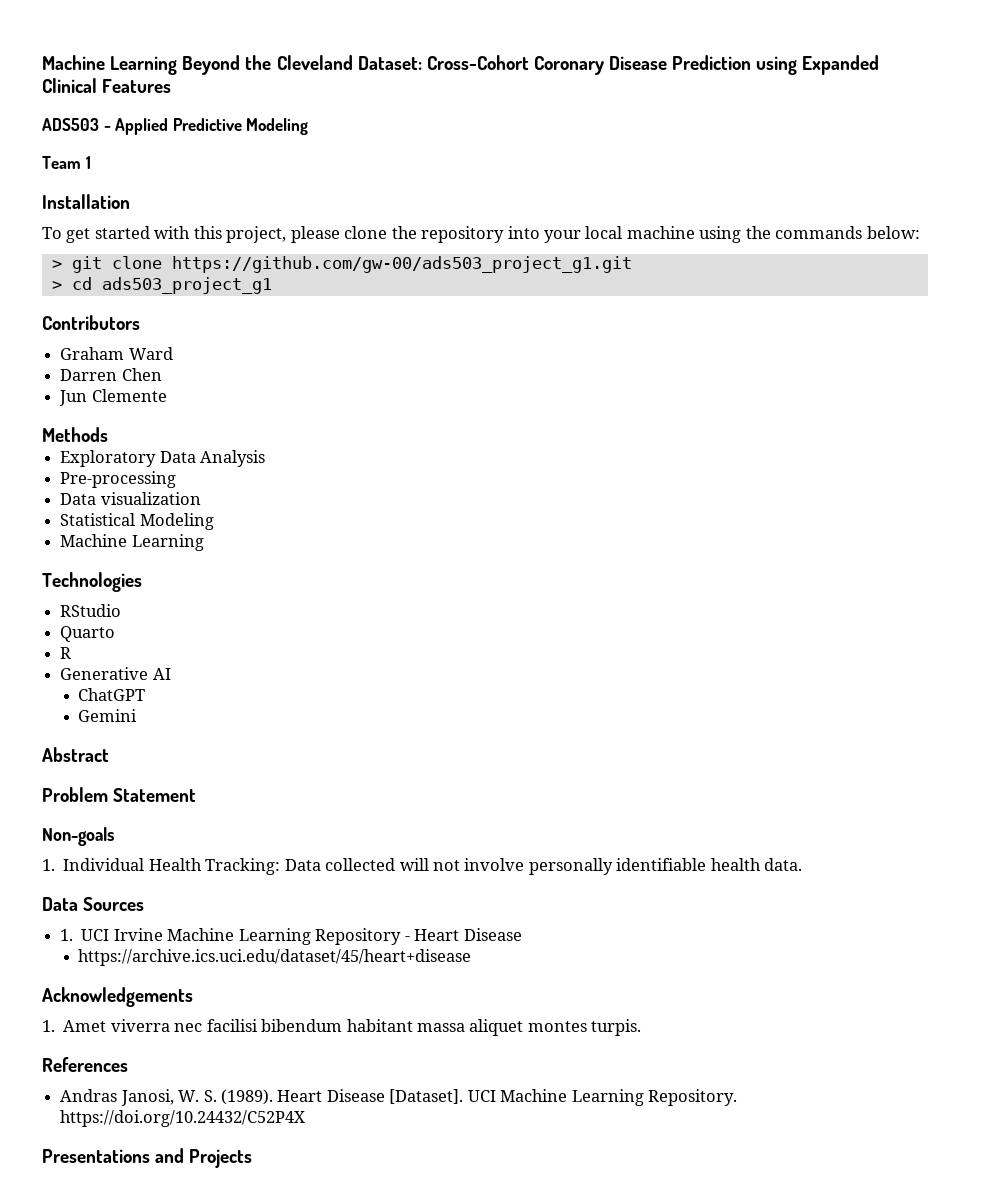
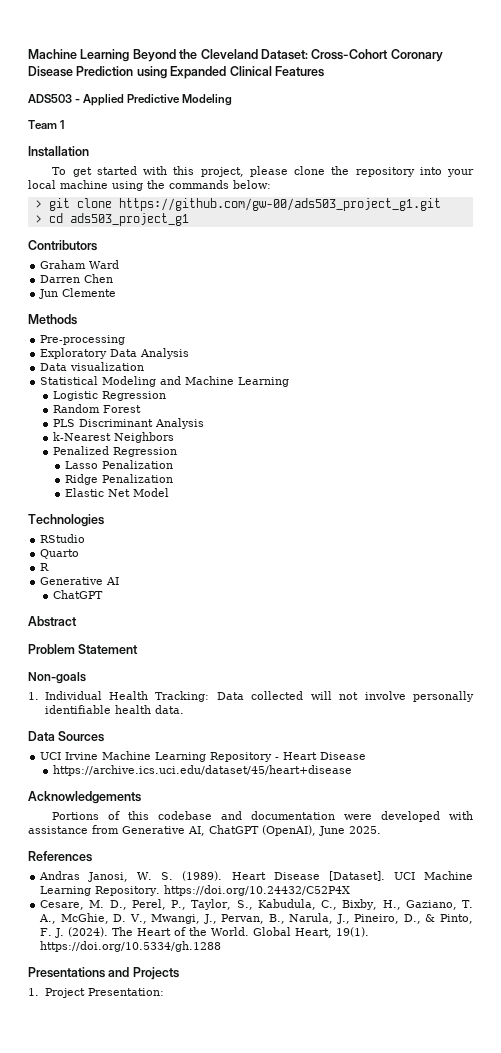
(108, 434) none -> [40,335,126,345] // Pre-processing
[60,471,177,488] // Pre-processing -> (190, 353) none
[60,534,204,551] // Machine Learning -> [160,376,290,387] [52,391,166,401] [52,404,141,413] [52,418,204,429] [52,432,174,443] [52,446,177,457] [65,460,174,469] [65,474,174,485] [65,488,170,497] and Machine Learning // Logistic Regression // Random Forest // PLS Discriminant Analysis // k-Nearest Neighbors // Penalized Regression // Lasso Penalization // Ridge Penalization // Elastic Net Model
[78,709,138,722] // Gemini -> (103, 594) none
[60,929,74,941] 1. -> (105, 736) none
[42,1019,642,1036] 1. Amet viverra nec facilisi bibendum habitant massa aliquet montes turpis. -> [52,811,474,822] [28,825,381,836] Portions of this codebase and documentation were developed with assistance from Generative AI, ChatGPT (OpenAI), June 2025.
(306, 1118) none -> [40,899,474,910] [39,913,473,924] [40,927,370,938] [40,941,222,952] // Cesare, M. D., Perel, P., Taylor, S., Kabudula, C., Bixby, H., Gaziano, T. A., McGhie, D. V., Mwangi, J., Pervan, B., Narula, J., Pineiro, D., & Pinto, F. J. (2024). The Heart of the World. Global Heart, 19(1). https://doi.org/10.5334/gh.1288
(253, 1158) none -> [28,988,164,998] // 1. Project Presentation:

